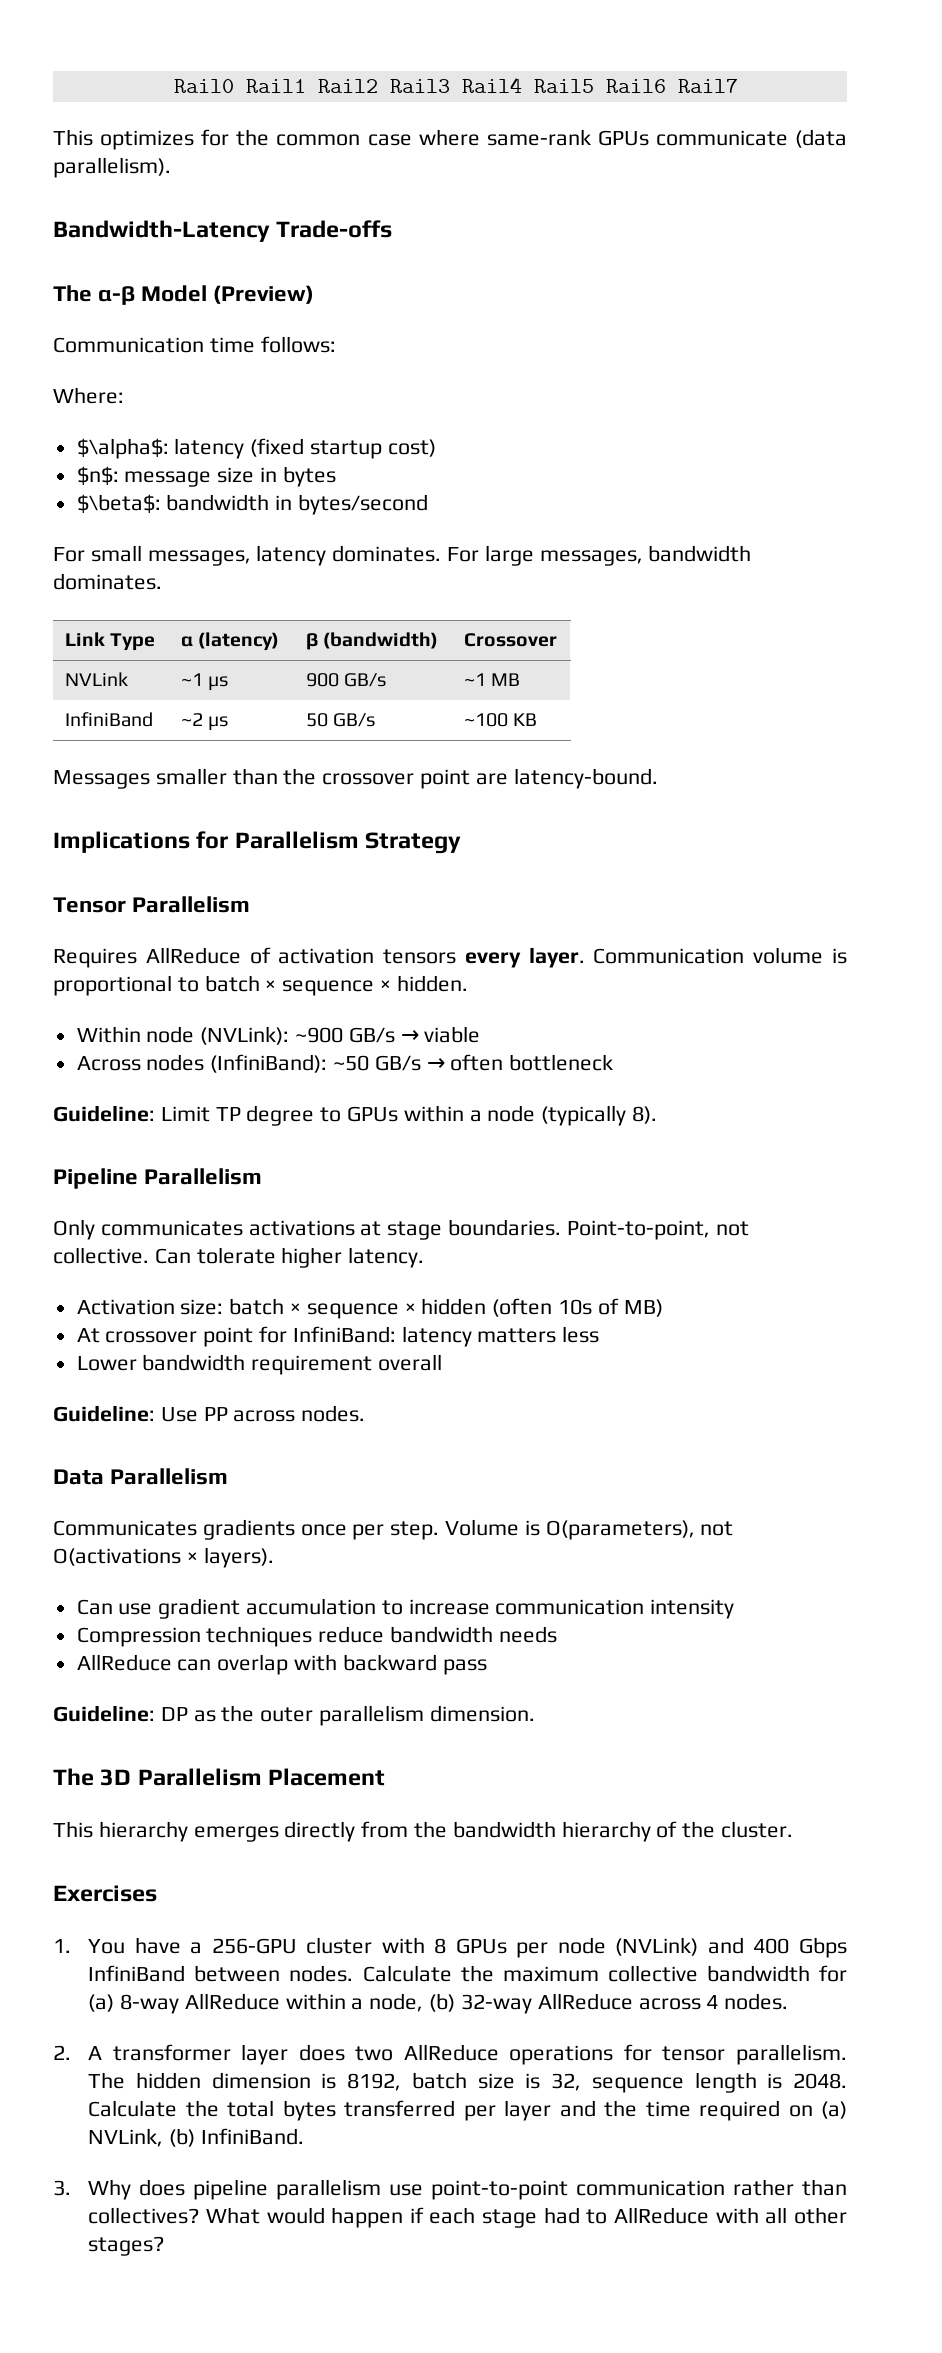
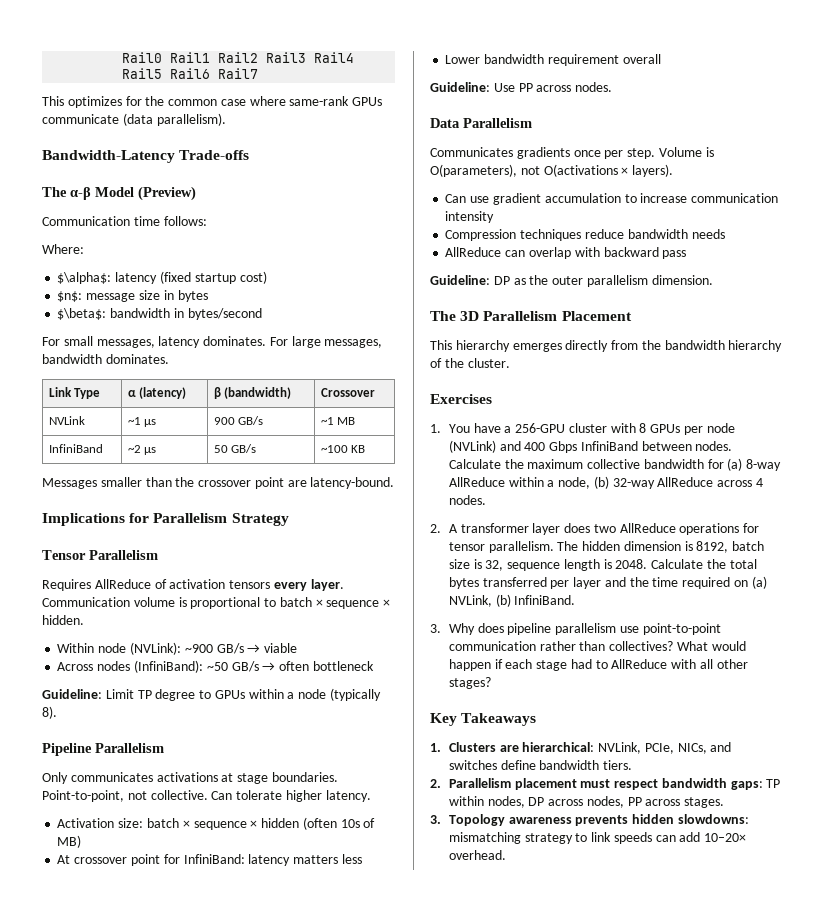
(165, 2246) none -> [430,713,537,726] [430,742,732,754] [448,760,633,770] [430,778,781,790] [448,796,725,808] [430,814,749,826] [448,832,747,844] [448,850,506,860] // Key Takeaways // 1. Clusters are hierarchical: NVLink, PCIe, NICs, and switches define bandwidth tiers. // 2. Parallelism placement must respect bandwidth gaps: TP within nodes, DP across nodes, PP across stages. // 3. Topology awareness prevents hidden slowdowns: mismatching strategy to link speeds can add 10–20× overhead.

